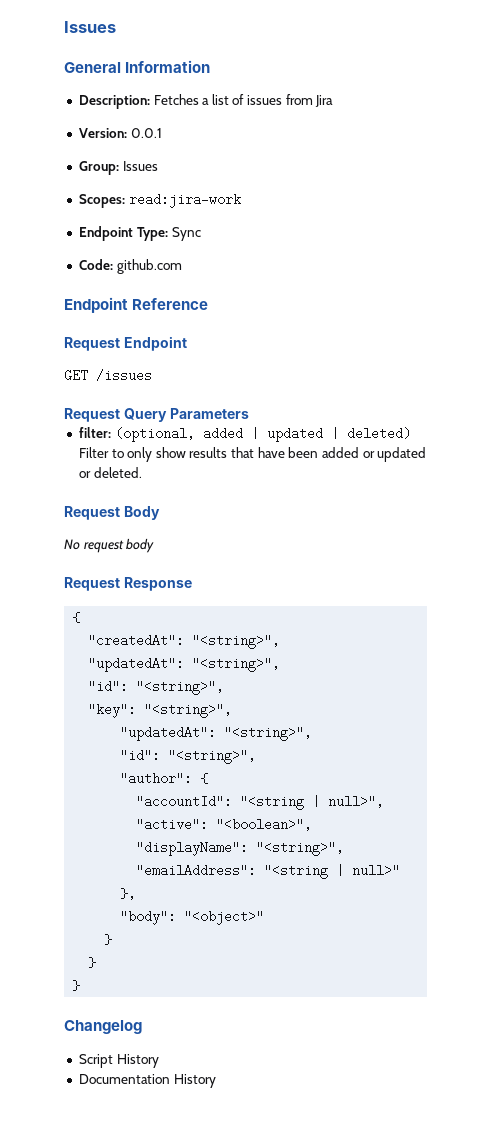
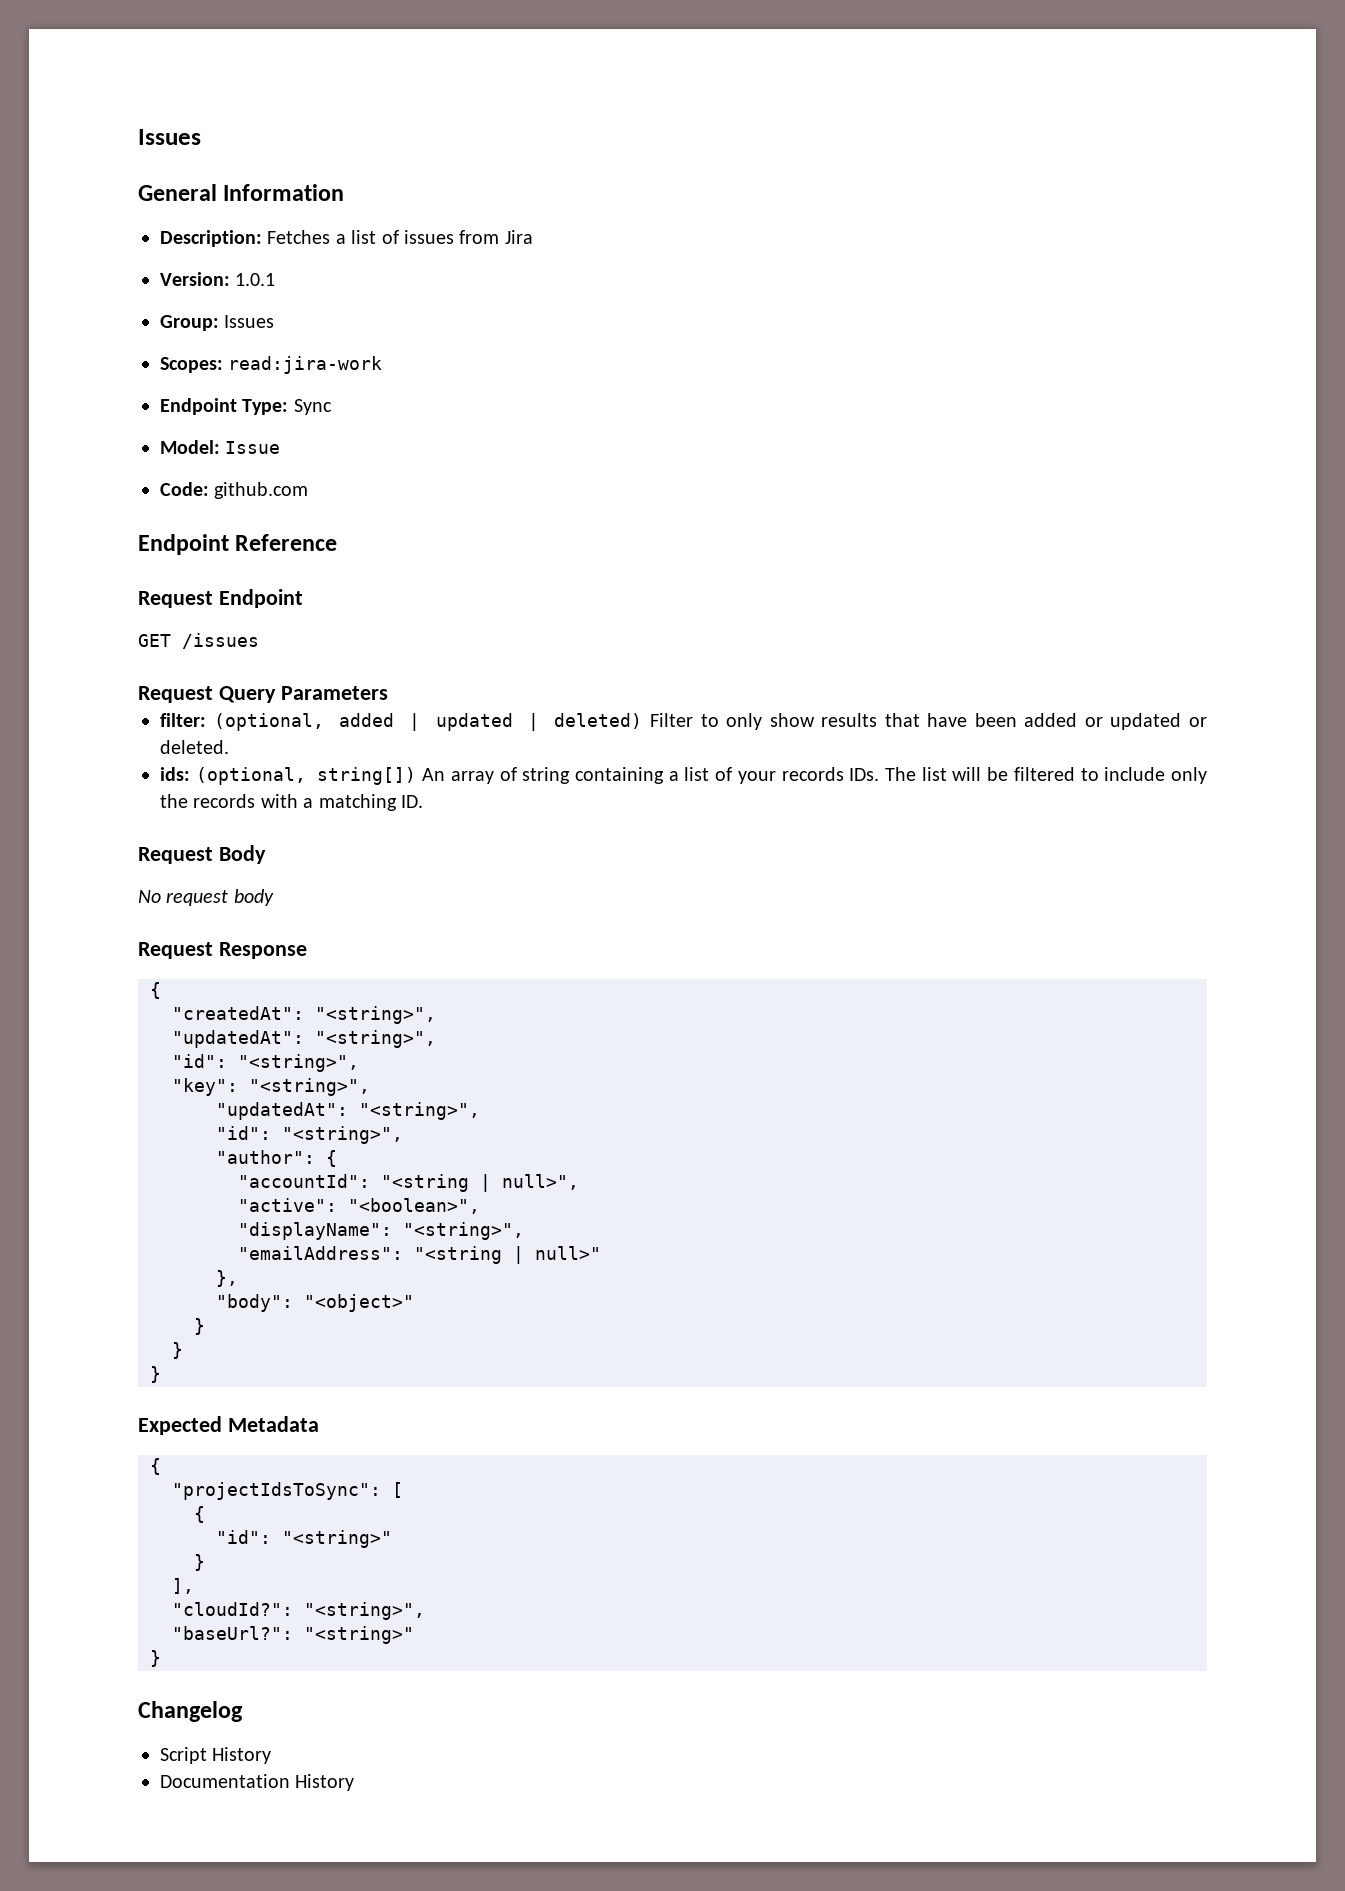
[130,128,162,138] 0.0.1 -> [235,273,276,286] 1.0.1
(202, 234) none -> [160,440,281,454] // Model: Issue
(142, 472) none -> [160,767,1208,785] [160,794,423,811] // ids: (optional, string[]) An array of string containing a list of your records IDs. The list will be filtered to include only the records with a matching ID.
(81, 985) none -> [138,1416,319,1435] [150,1458,161,1475] [172,1482,403,1500] [194,1506,205,1523] [216,1530,392,1548] [194,1554,205,1571] [172,1578,194,1594] [172,1602,425,1620] [172,1626,414,1644] [150,1650,161,1667] // Expected Metadata // { // "projectIdsToSync": [ // { // "id": "<string>" // } // ], // "cloudId?": "<string>", // "baseUrl?": "<string>" // }

